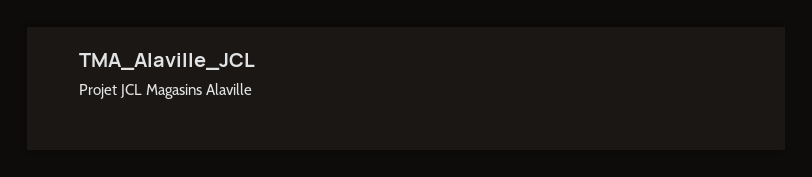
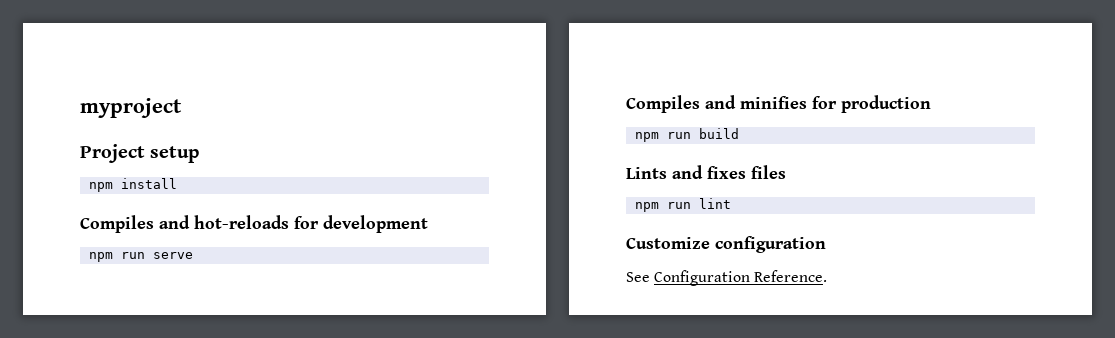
[79,53,255,70] [79,83,253,99] TMA_Alaville_JCL // Projet JCL Magasins Alaville -> [80,98,182,118] [80,144,200,163] [89,178,178,192] [80,215,428,233] [89,252,194,262] [626,95,931,113] [635,128,740,142] [626,165,786,179] [635,198,732,212] [626,236,826,253] [626,270,828,286] myproject // Project setup // npm install // Compiles and hot-reloads for development // npm run serve // Compiles and minifies for production // npm run build // Lints and fixes files // npm run lint // Customize configuration // See Configuration Reference.

